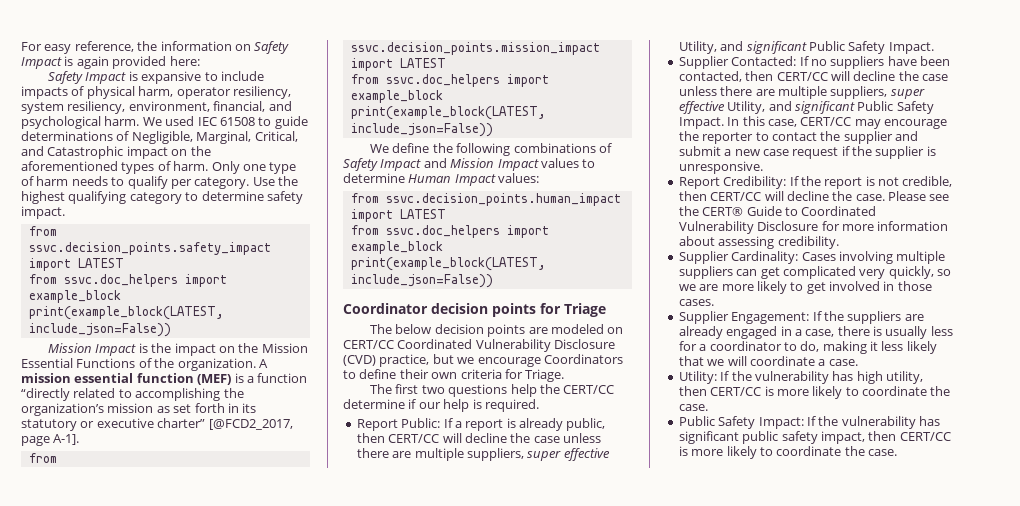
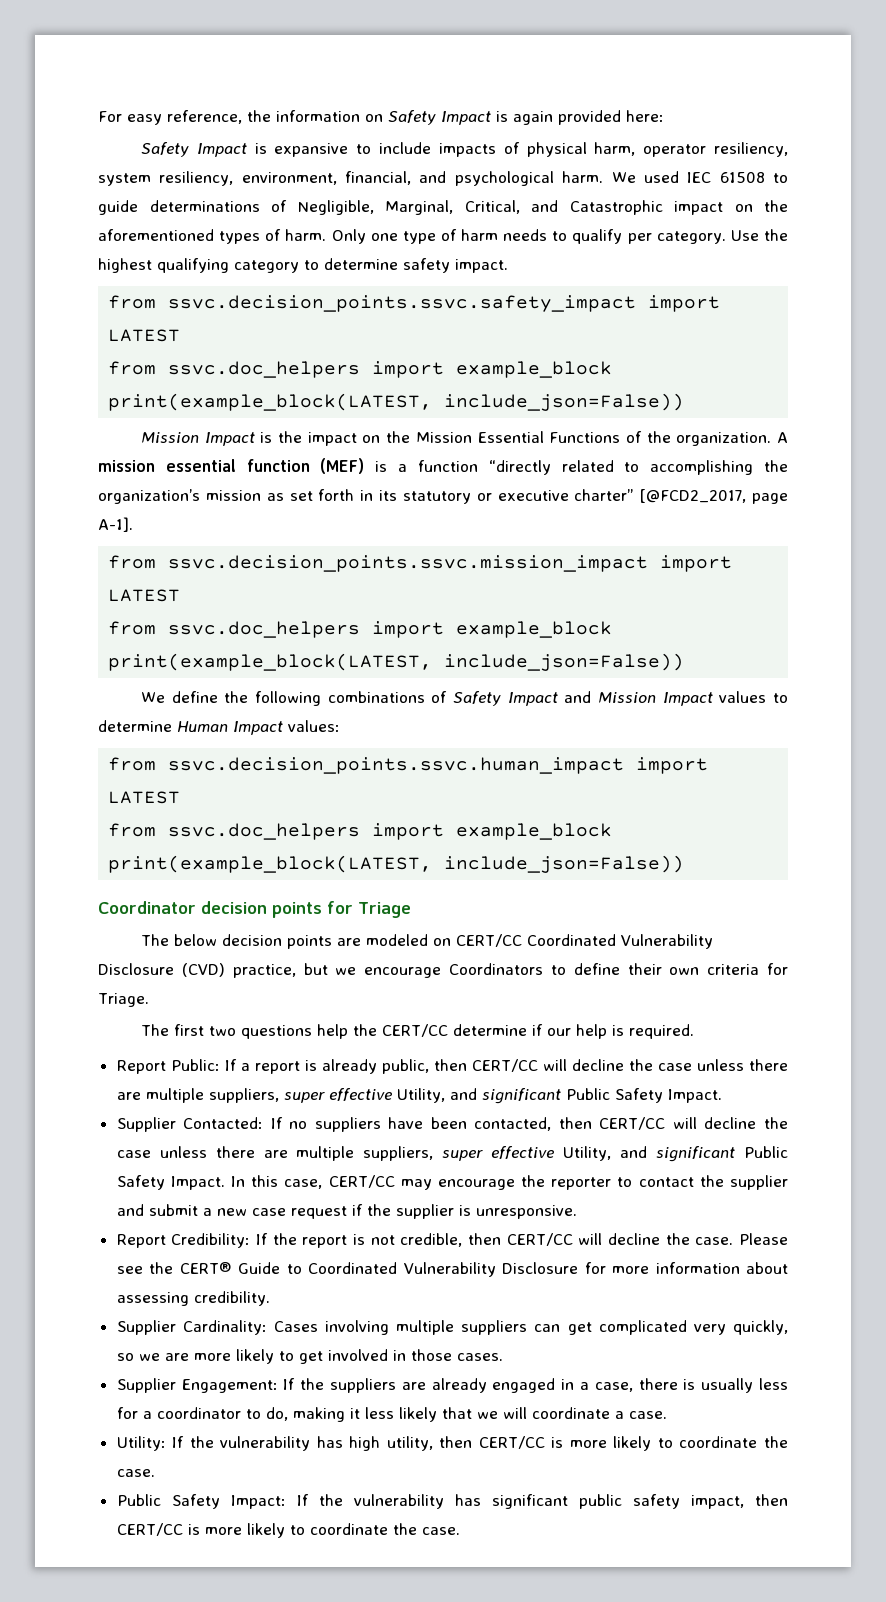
[28,242,271,255] ssvc.decision_points.safety_impact -> [168,295,637,312] ssvc.decision_points.ssvc.safety_impact
[350,42,600,55] ssvc.decision_points.mission_impact -> [168,555,649,572] ssvc.decision_points.ssvc.mission_impact
[385,193,621,206] ssvc.decision_points.human_impact -> [168,757,625,774] ssvc.decision_points.ssvc.human_impact

